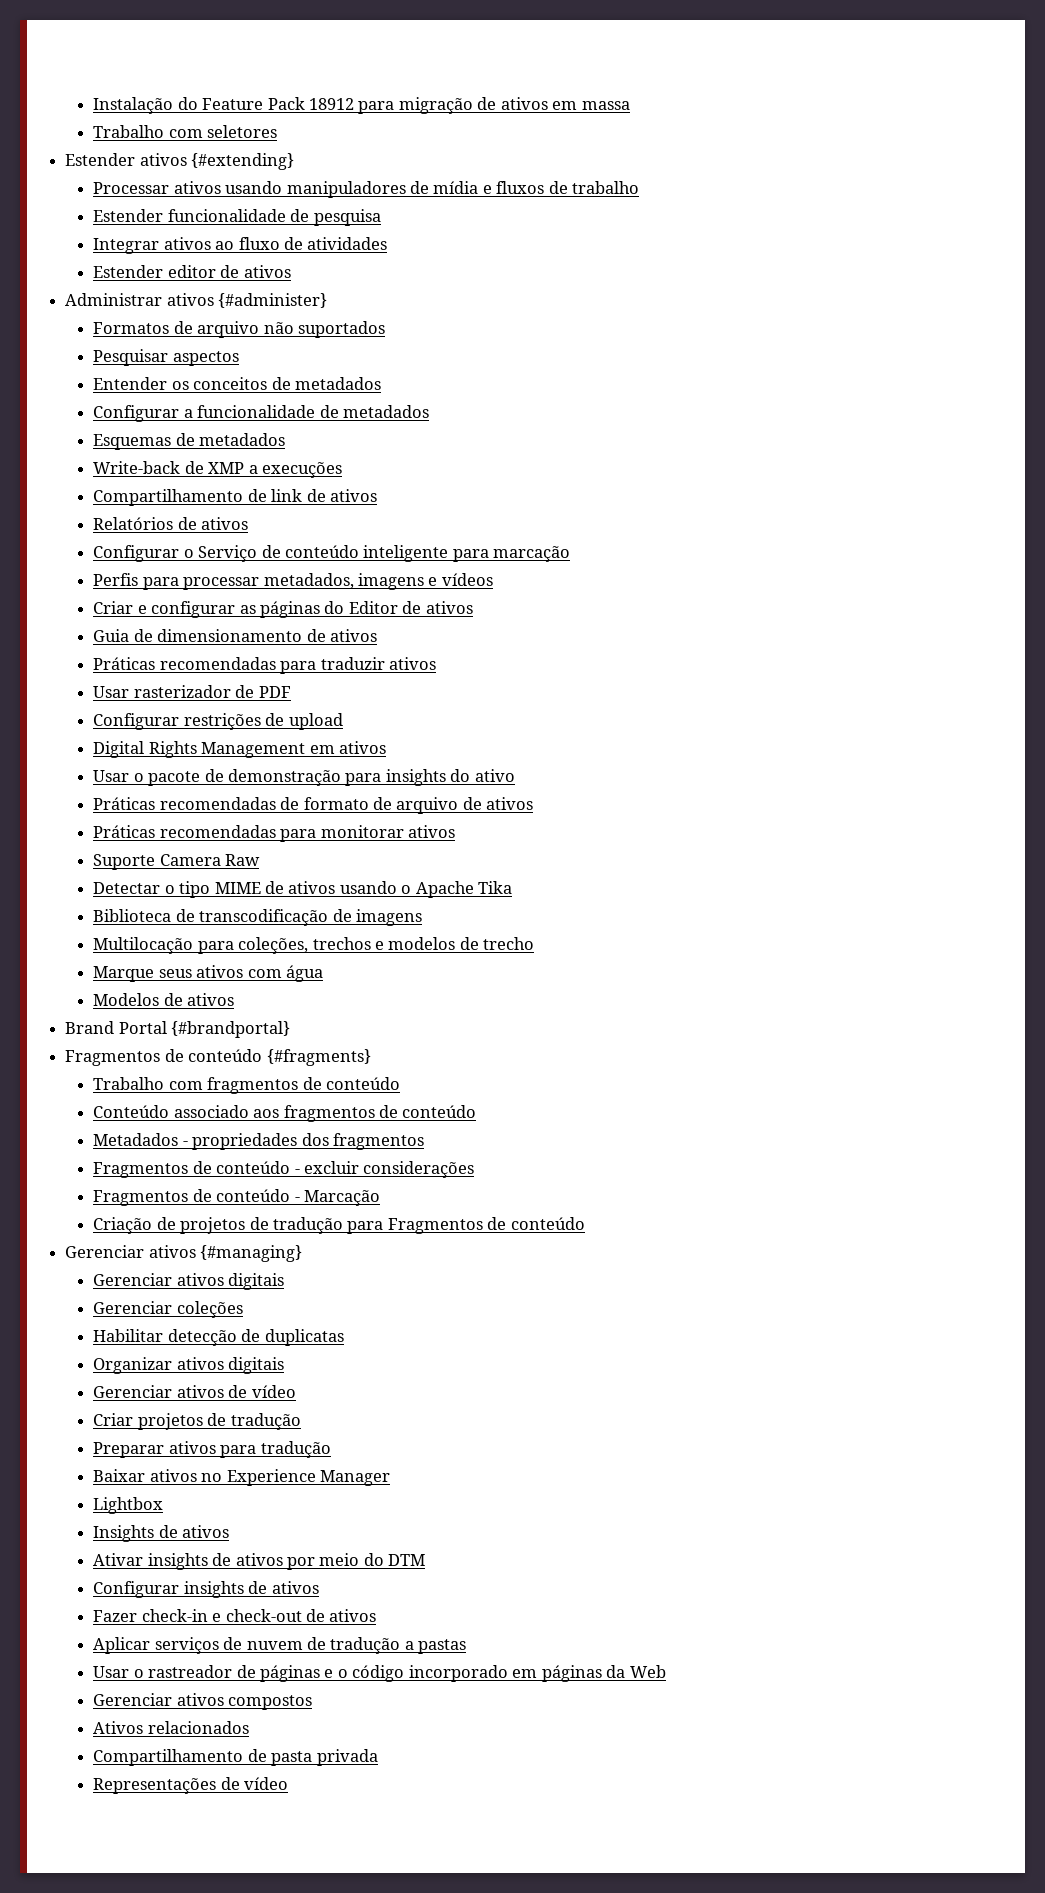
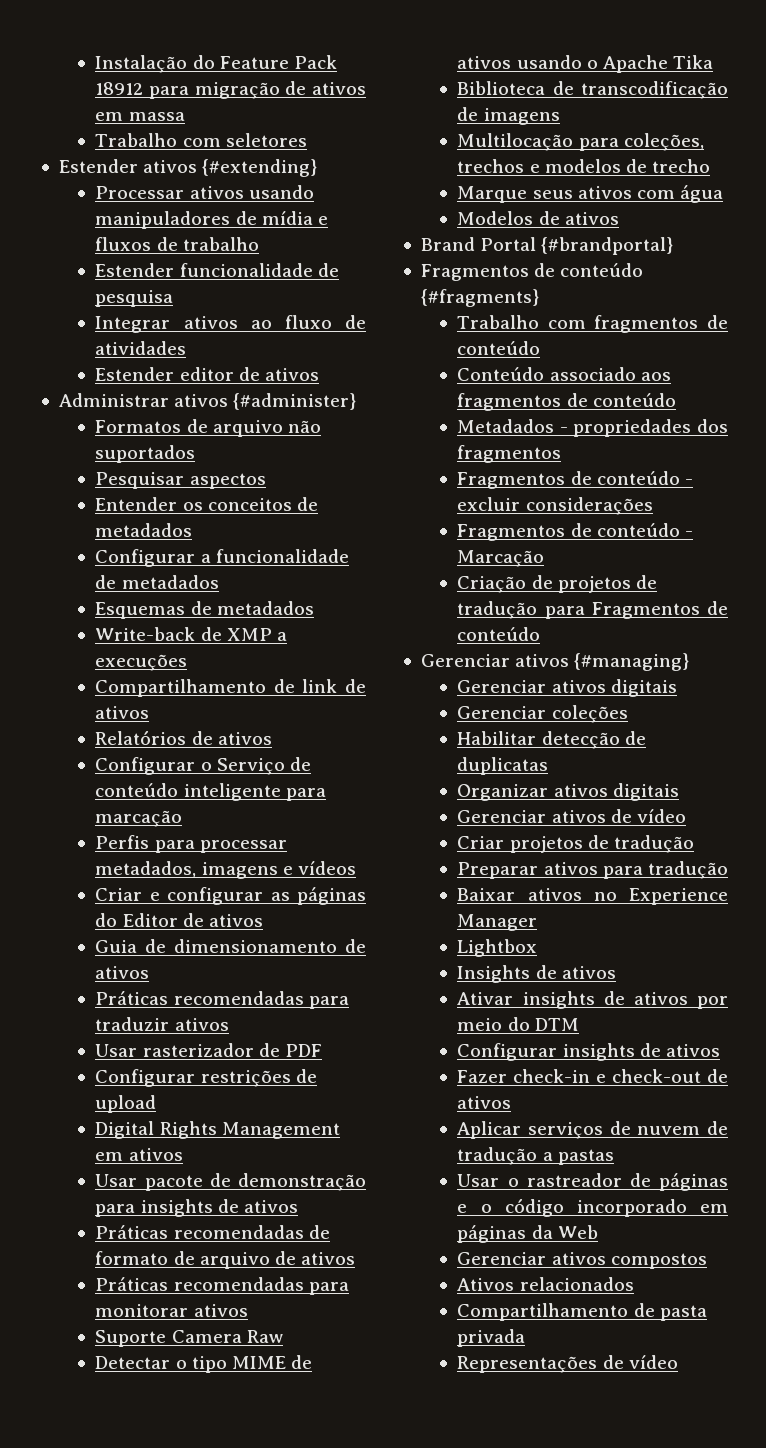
[133,773,144,782] o -> (138, 1180) none
[450,769,515,782] do ativo -> [217,1199,298,1213] de ativos

